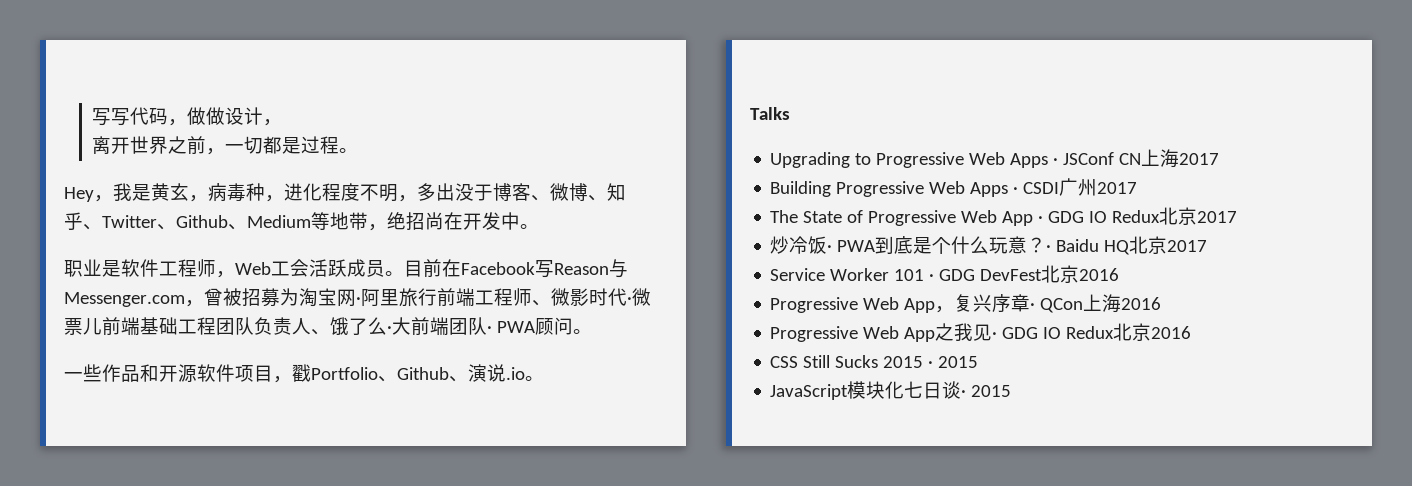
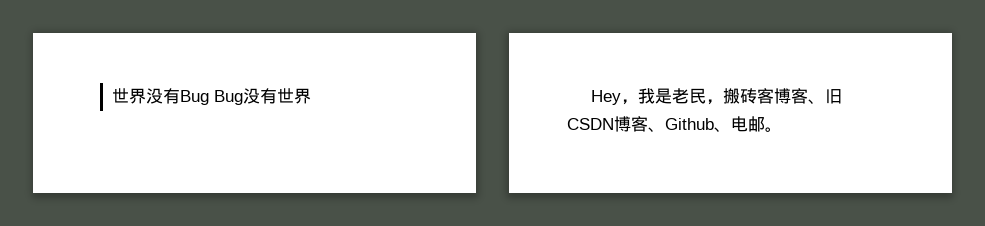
[92,107,283,126] [92,136,359,155] [64,183,626,202] [64,212,539,231] [64,259,628,278] [64,288,651,307] [64,317,592,336] [64,364,544,383] [750,107,790,120] [770,149,1220,168] [770,178,1138,197] [770,207,1238,226] [770,236,1208,255] [770,265,1120,283] [770,294,1162,313] [770,323,1192,342] [770,355,979,368] [770,381,1012,400] 写写代码，做做设计， // 离开世界之前，一切都是过程。 // Hey，我是黄玄，病毒种，进化程度不明，多出没于博客、微博、知乎、Twitter、Github、Medium等地带，绝招尚在开发中。 // 职业是软件工程师，Web工会活跃成员。目前在Facebook写Reason与Messenger.com，曾被招募为淘宝网·阿里旅行前端工程师、微影时代·微票儿前端基础工程团队负责人、饿了么·大前端团队· PWA顾问。 // 一些作品和开源软件项目，戳Portfolio、Github、演说.io。 // Talks // Upgrading to Progressive Web Apps · JSConf CN上海2017 // Building Progressive Web Apps · CSDI广州2017 // The State of Progressive Web App · GDG IO Redux北京2017 // 炒冷饭· PWA到底是个什么玩意？· Baidu HQ北京2017 // Service Worker 101 · GDG DevFest北京2016 // Progressive Web App，复兴序章· QCon上海2016 // Progressive Web App之我见· GDG IO Redux北京2016 // CSS Still Sucks 2015 · 2015 // JavaScript模块化七日谈· 2015 -> [112,88,312,105] [590,88,842,105] [567,116,782,132] 世界没有Bug Bug没有世界 // Hey，我是老民，搬砖客博客、旧CSDN博客、Github、电邮。

